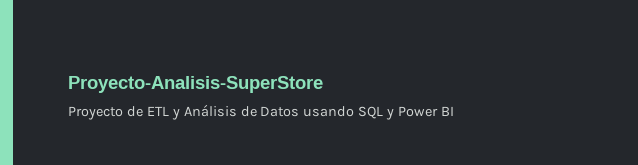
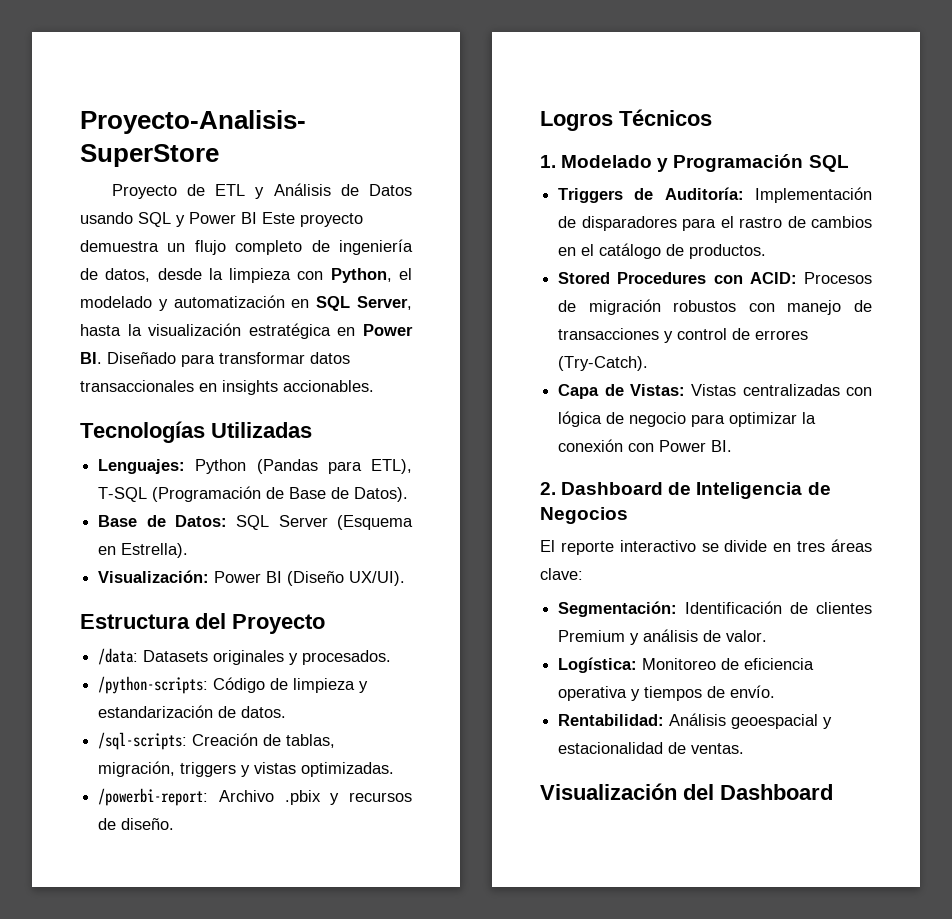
(455, 111) none -> [262,212,363,227] [80,239,413,255] [80,268,412,283] [80,295,413,311] [80,323,413,339] [80,352,350,367] [80,380,374,395] [80,421,312,443] [98,459,412,474] [98,486,409,502] [98,515,413,530] [98,543,189,558] [98,570,406,586] [80,613,325,634] [98,648,392,665] [98,676,369,694] [98,705,287,718] [98,732,336,750] [98,761,395,777] [98,788,412,806] [98,818,175,830] [540,109,712,131] [540,154,849,172] [558,187,872,203] [558,216,872,231] [558,243,767,259] [558,272,872,284] [558,299,872,315] [558,328,809,343] [558,356,649,371] [558,384,872,399] [558,411,817,427] [558,439,733,452] [540,482,831,499] [540,507,628,524] [540,539,872,555] [540,568,583,580] [558,601,872,617] [558,629,768,645] [558,657,815,673] [558,685,776,701] [558,713,833,729] [558,742,745,754] [540,783,833,800] Este proyecto demuestra un flujo completo de ingeniería de datos, desde la limpieza con Python, el modelado y automatización en SQL Server, hasta la visualización estratégica en Power BI. Diseñado para transformar datos transaccionales en insights accionables. // Tecnologías Utilizadas // Lenguajes: Python (Pandas para ETL), T-SQL (Programación de Base de Datos). // Base de Datos: SQL Server (Esquema en Estrella). // Visualización: Power BI (Diseño UX/UI). // Estructura del Proyecto // /data: Datasets originales y procesados. // /python-scripts: Código de limpieza y estandarización de datos. // /sql-scripts: Creación de tablas, migración, triggers y vistas optimizadas. // /powerbi-report: Archivo .pbix y recursos de diseño. // Logros Técnicos // 1. Modelado y Programación SQL // Triggers de Auditoría: Implementación de disparadores para el rastro de cambios en el catálogo de productos. // Stored Procedures con ACID: Procesos de migración robustos con manejo de transacciones y control de errores (Try-Catch). // Capa de Vistas: Vistas centralizadas con lógica de negocio para optimizar la conexión con Power BI. // 2. Dashboard de Inteligencia de Negocios // El reporte interactivo se divide en tres áreas clave: // Segmentación: Identificación de clientes Premium y análisis de valor. // Logística: Monitoreo de eficiencia operativa y tiempos de envío. // Rentabilidad: Análisis geoespacial y estacionalidad de ventas. // Visualización del Dashboard

